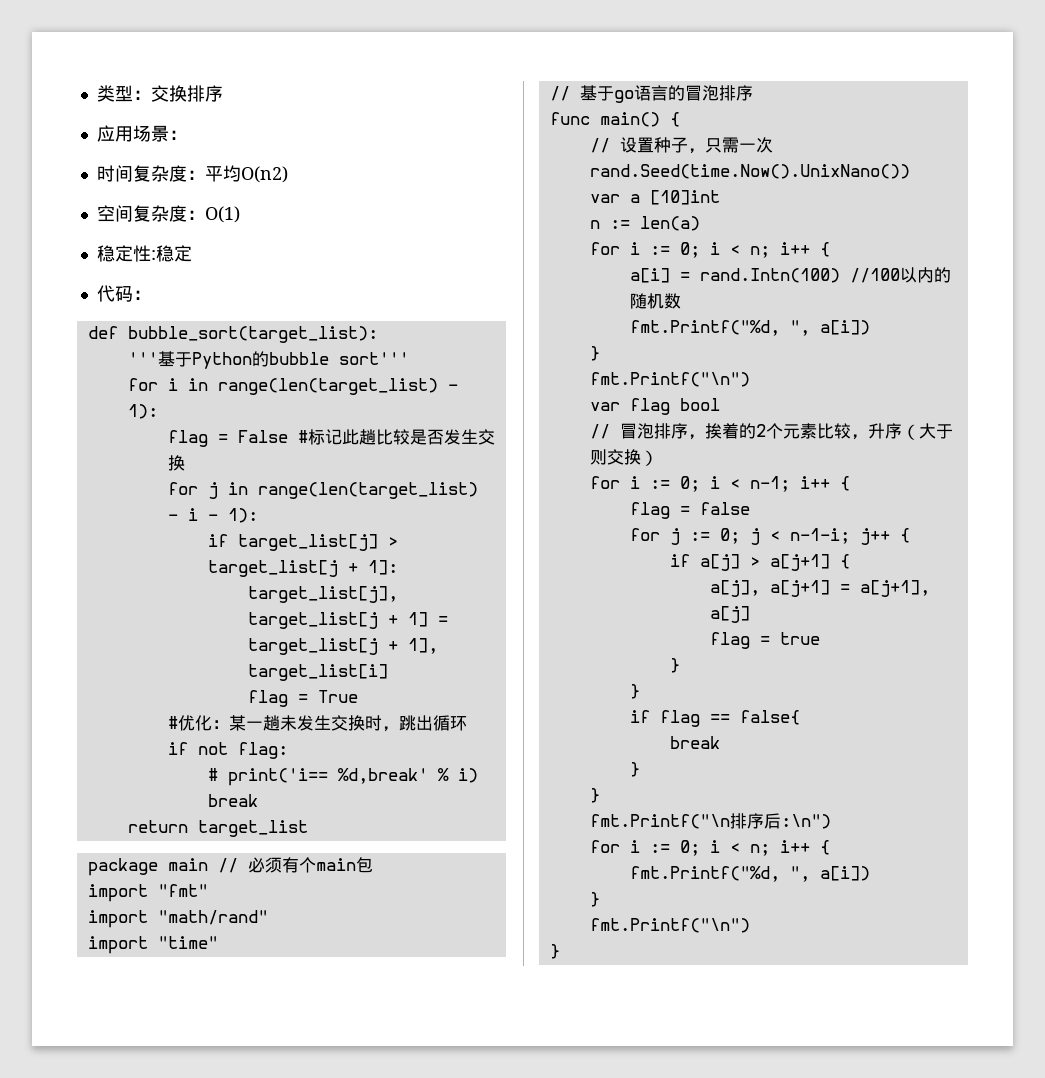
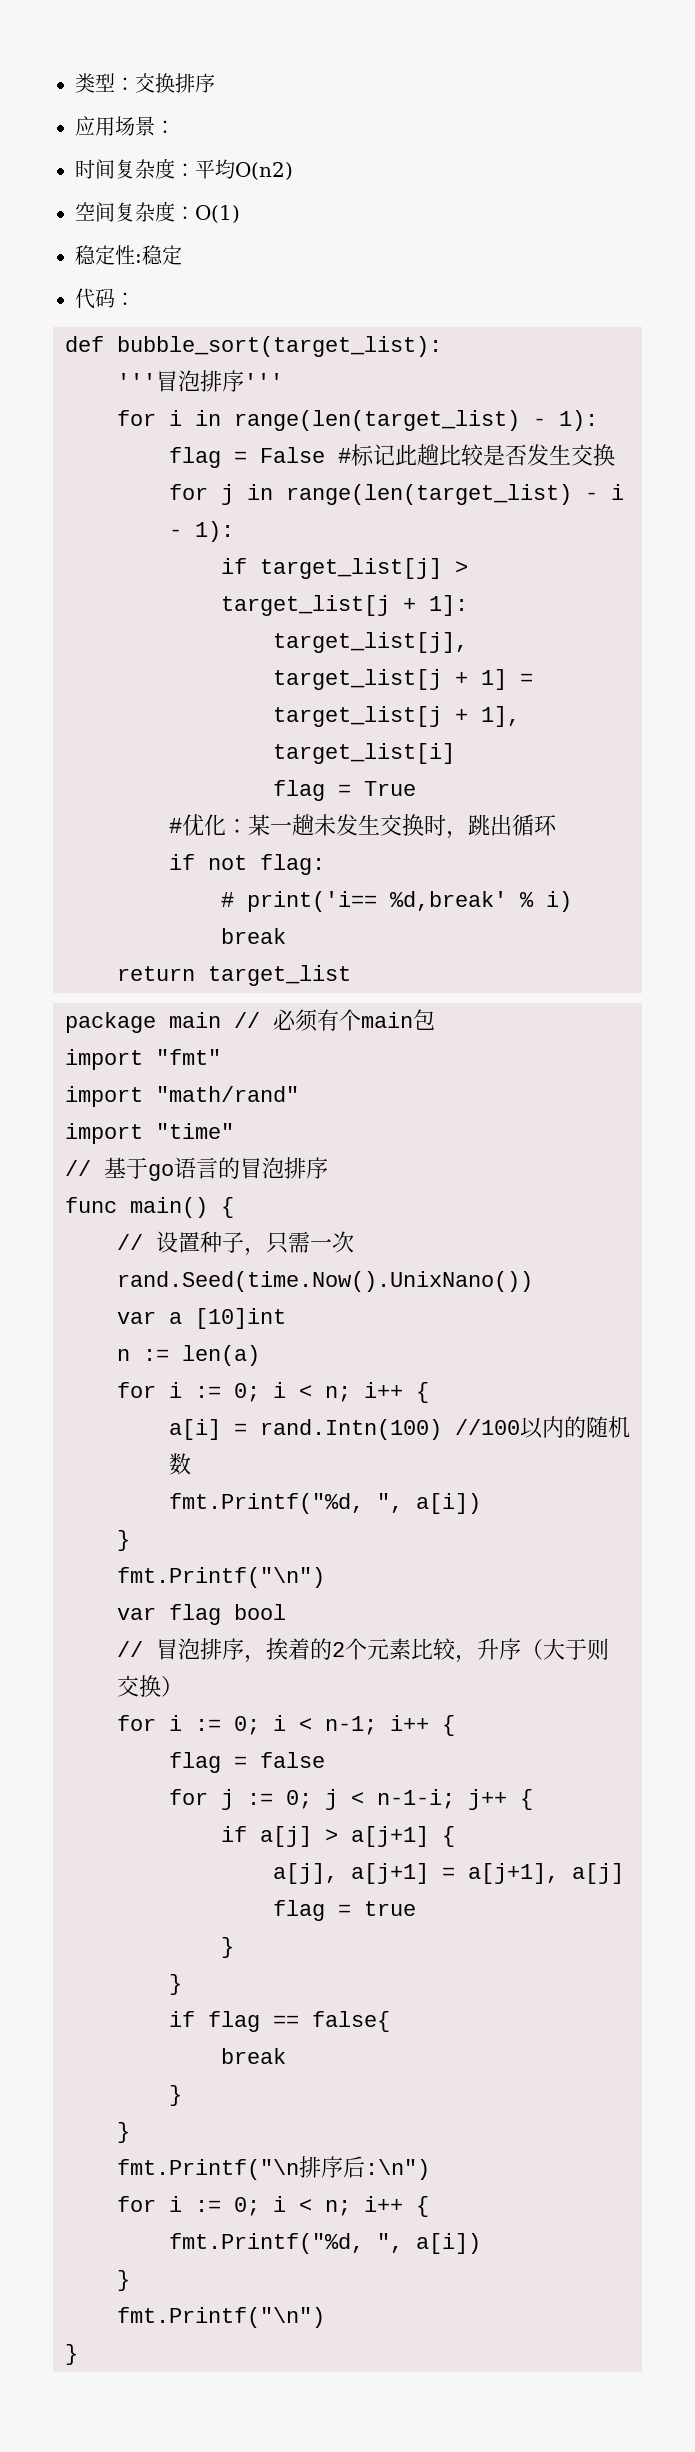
[157,351,409,369] 基于Python的bubble sort''' -> [156,370,283,392] 冒泡排序'''

